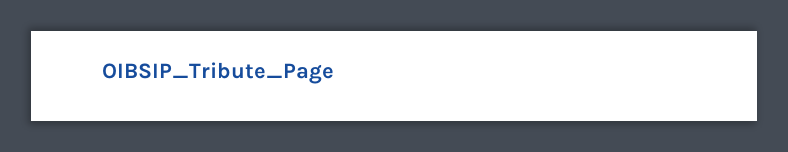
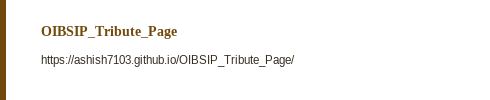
(334, 73) none -> [41,55,295,67] // https://ashish7103.github.io/OIBSIP_Tribute_Page/

